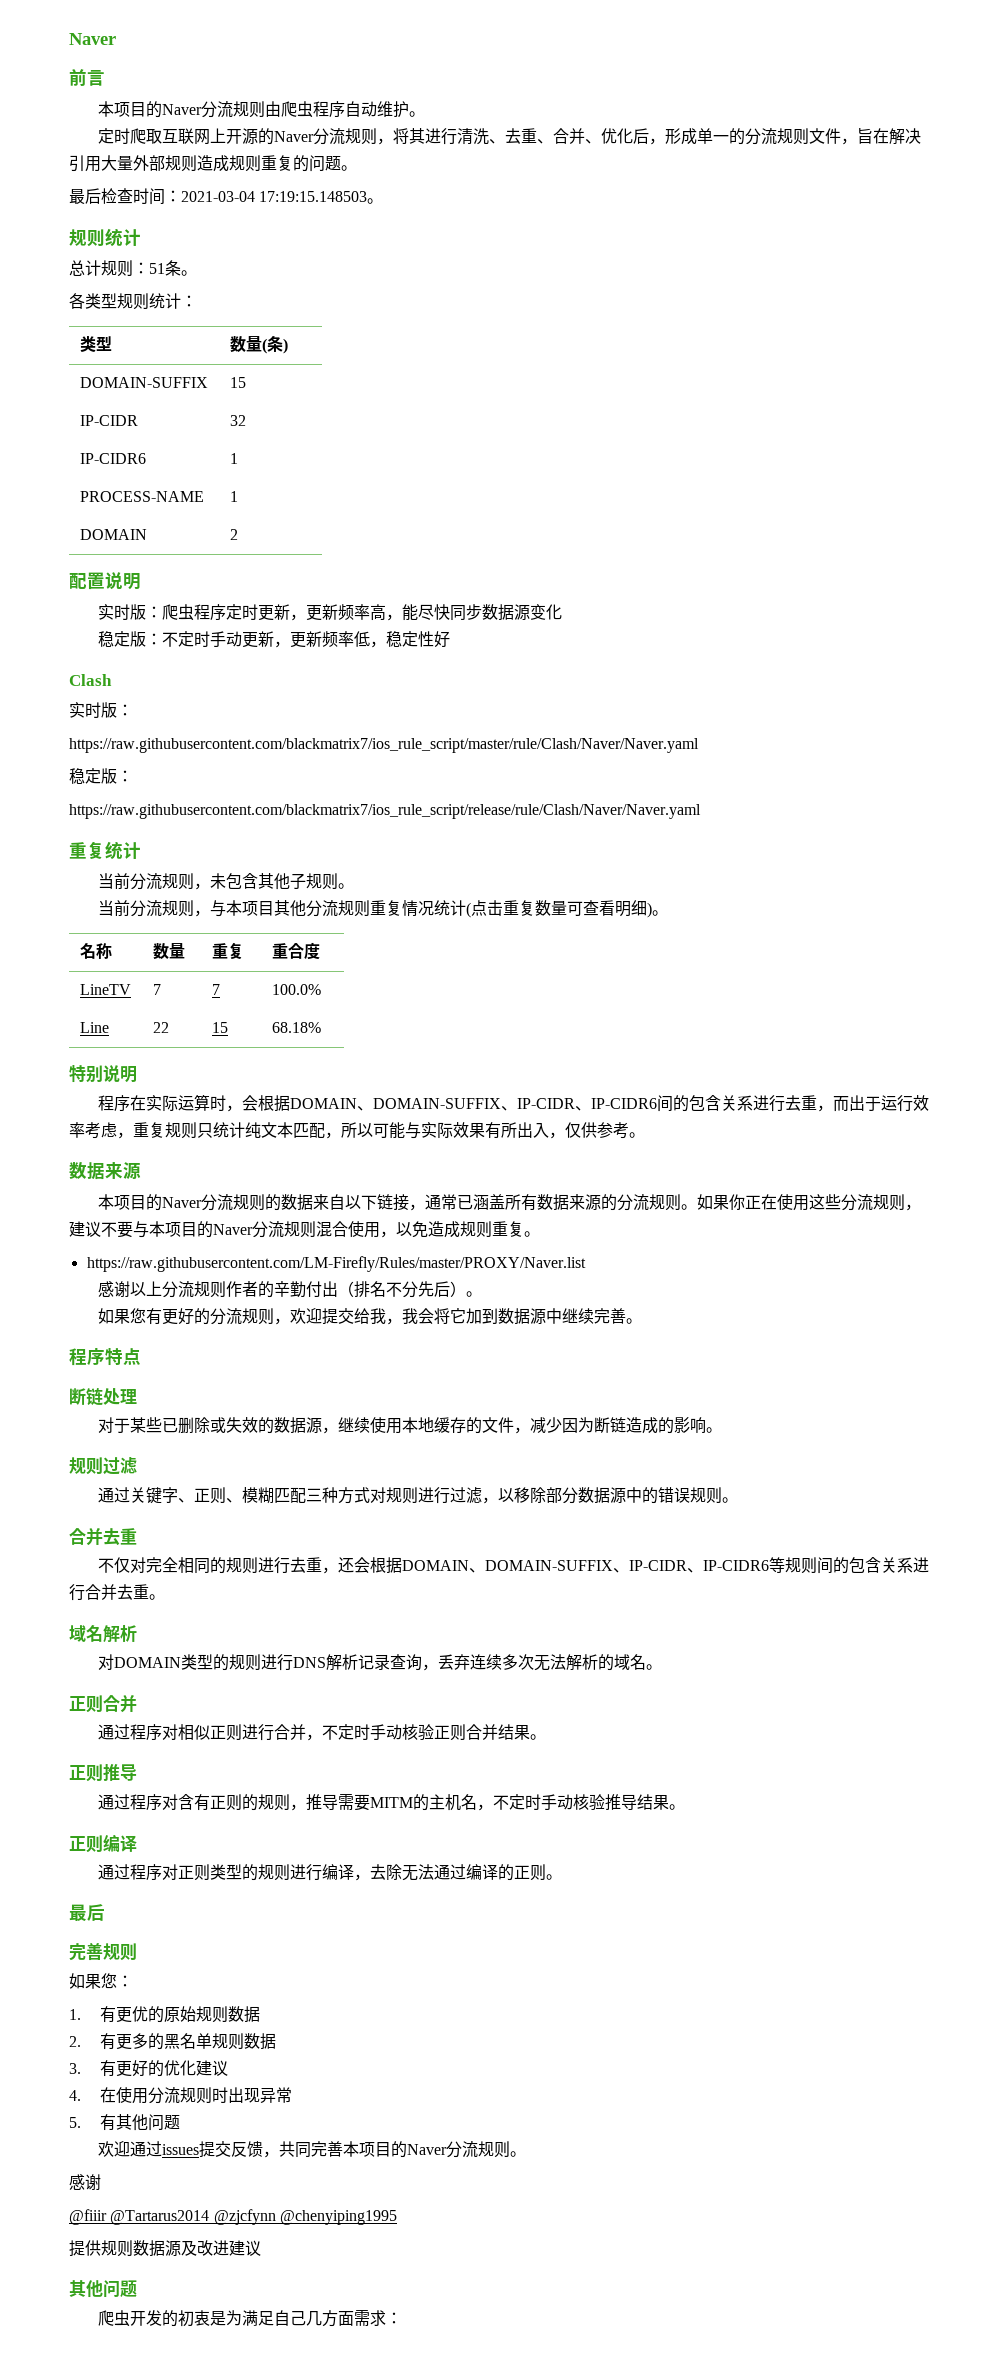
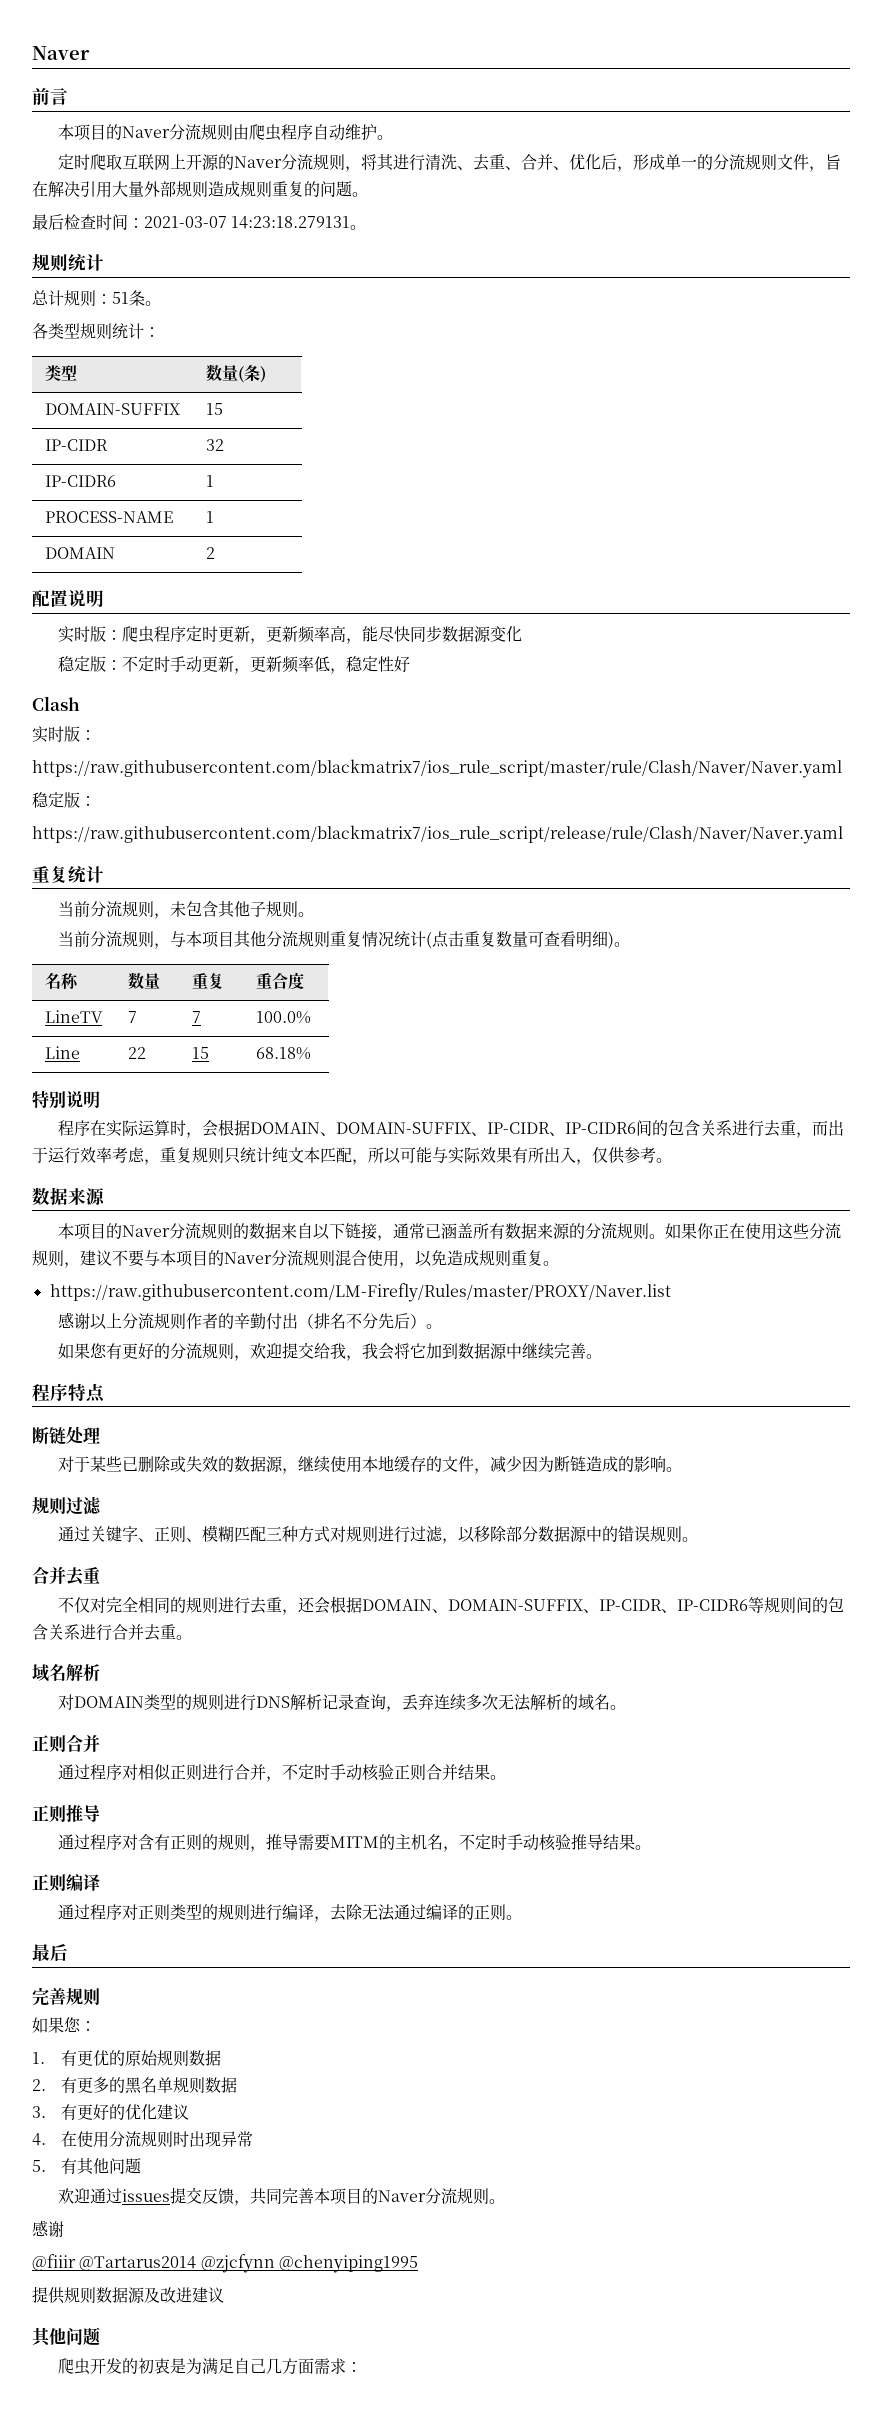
[181,191,368,202] 2021-03-04 17:19:15.148503 -> [144,216,351,229] 2021-03-07 14:23:18.279131

